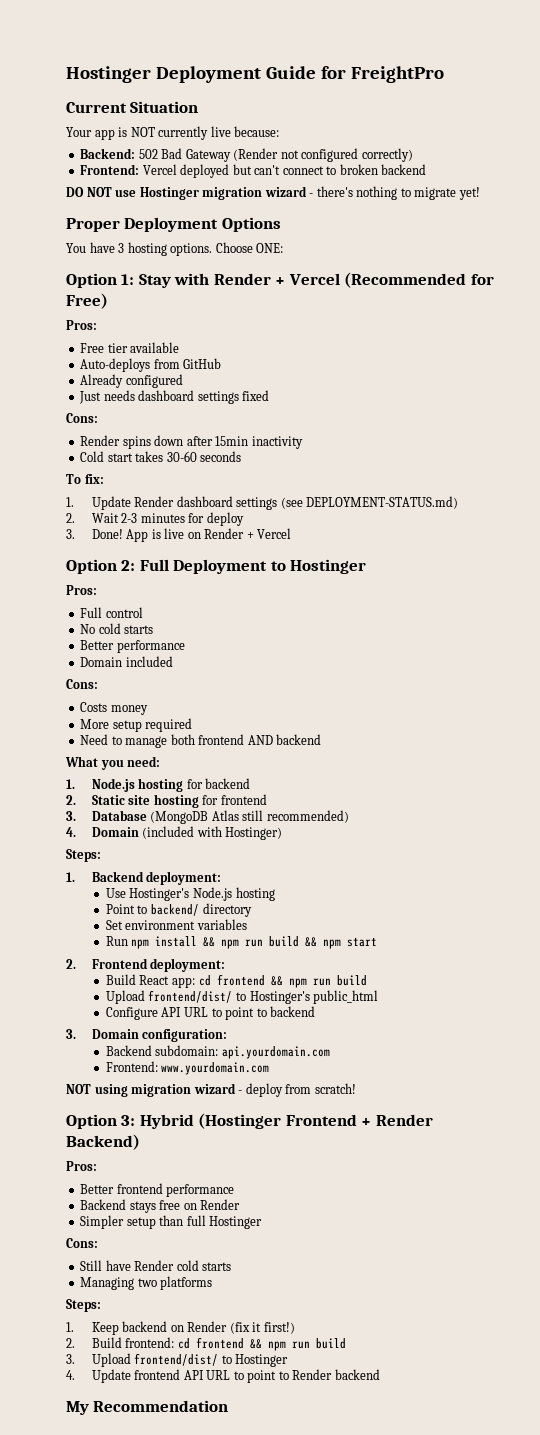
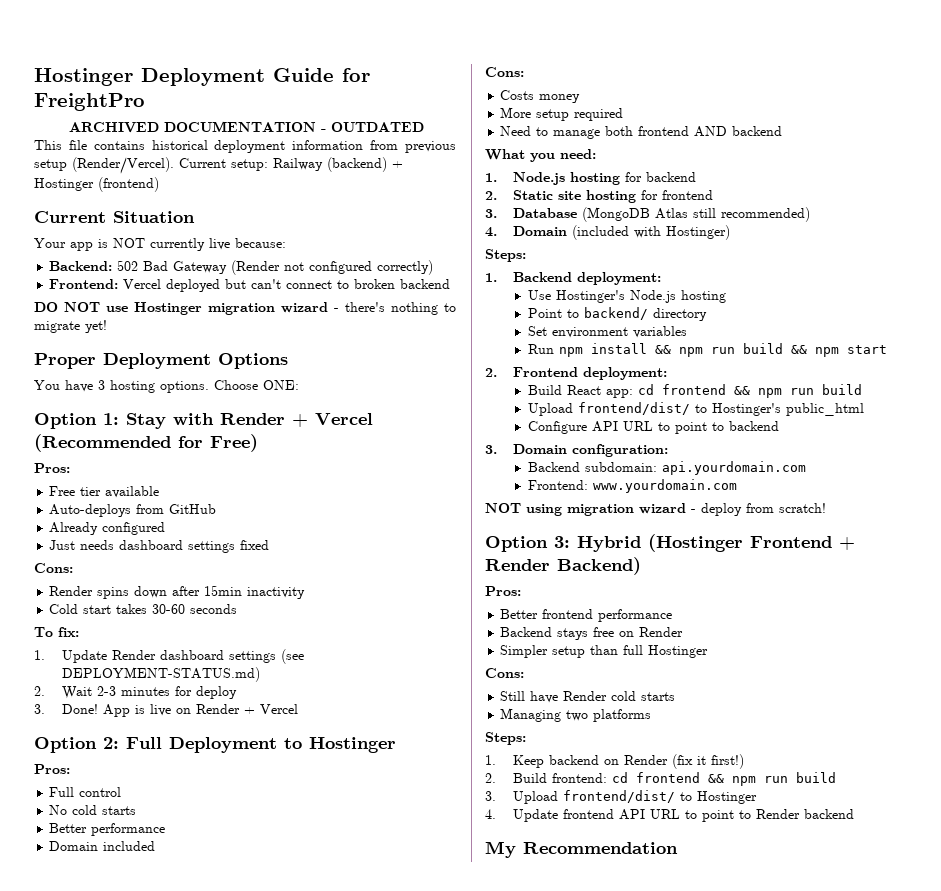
(444, 74) none -> [69,121,425,133] [34,140,456,153] [34,157,403,174] [34,177,159,192] // ARCHIVED DOCUMENTATION - OUTDATED This file contains historical deployment information from previous setup (Render/Vercel). Current setup: Railway (backend) + Hostinger (frontend)

